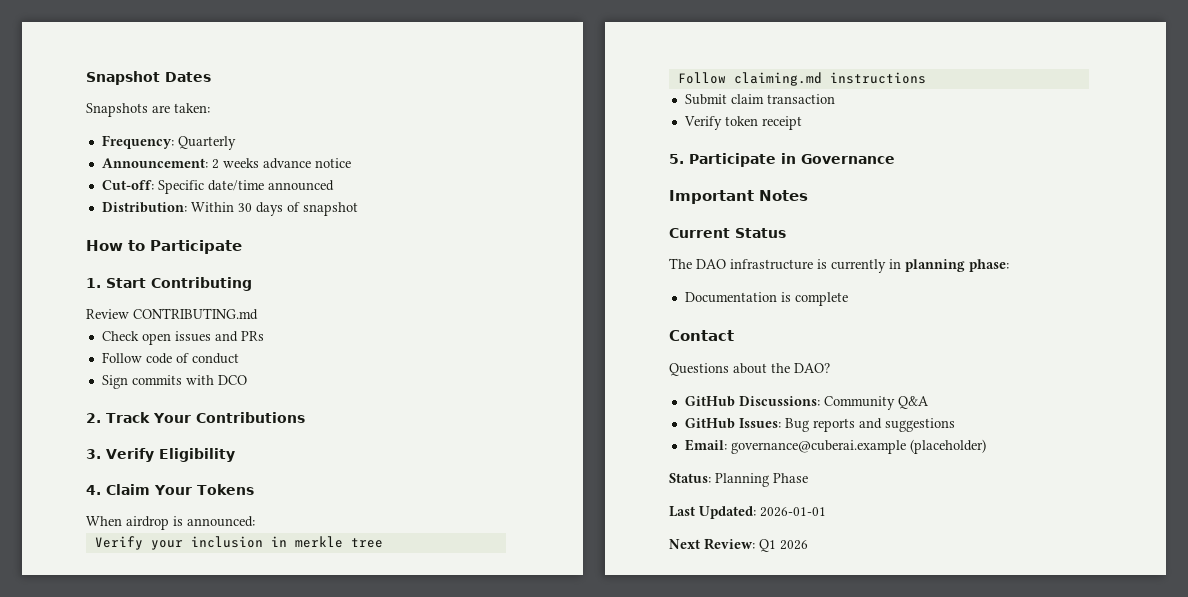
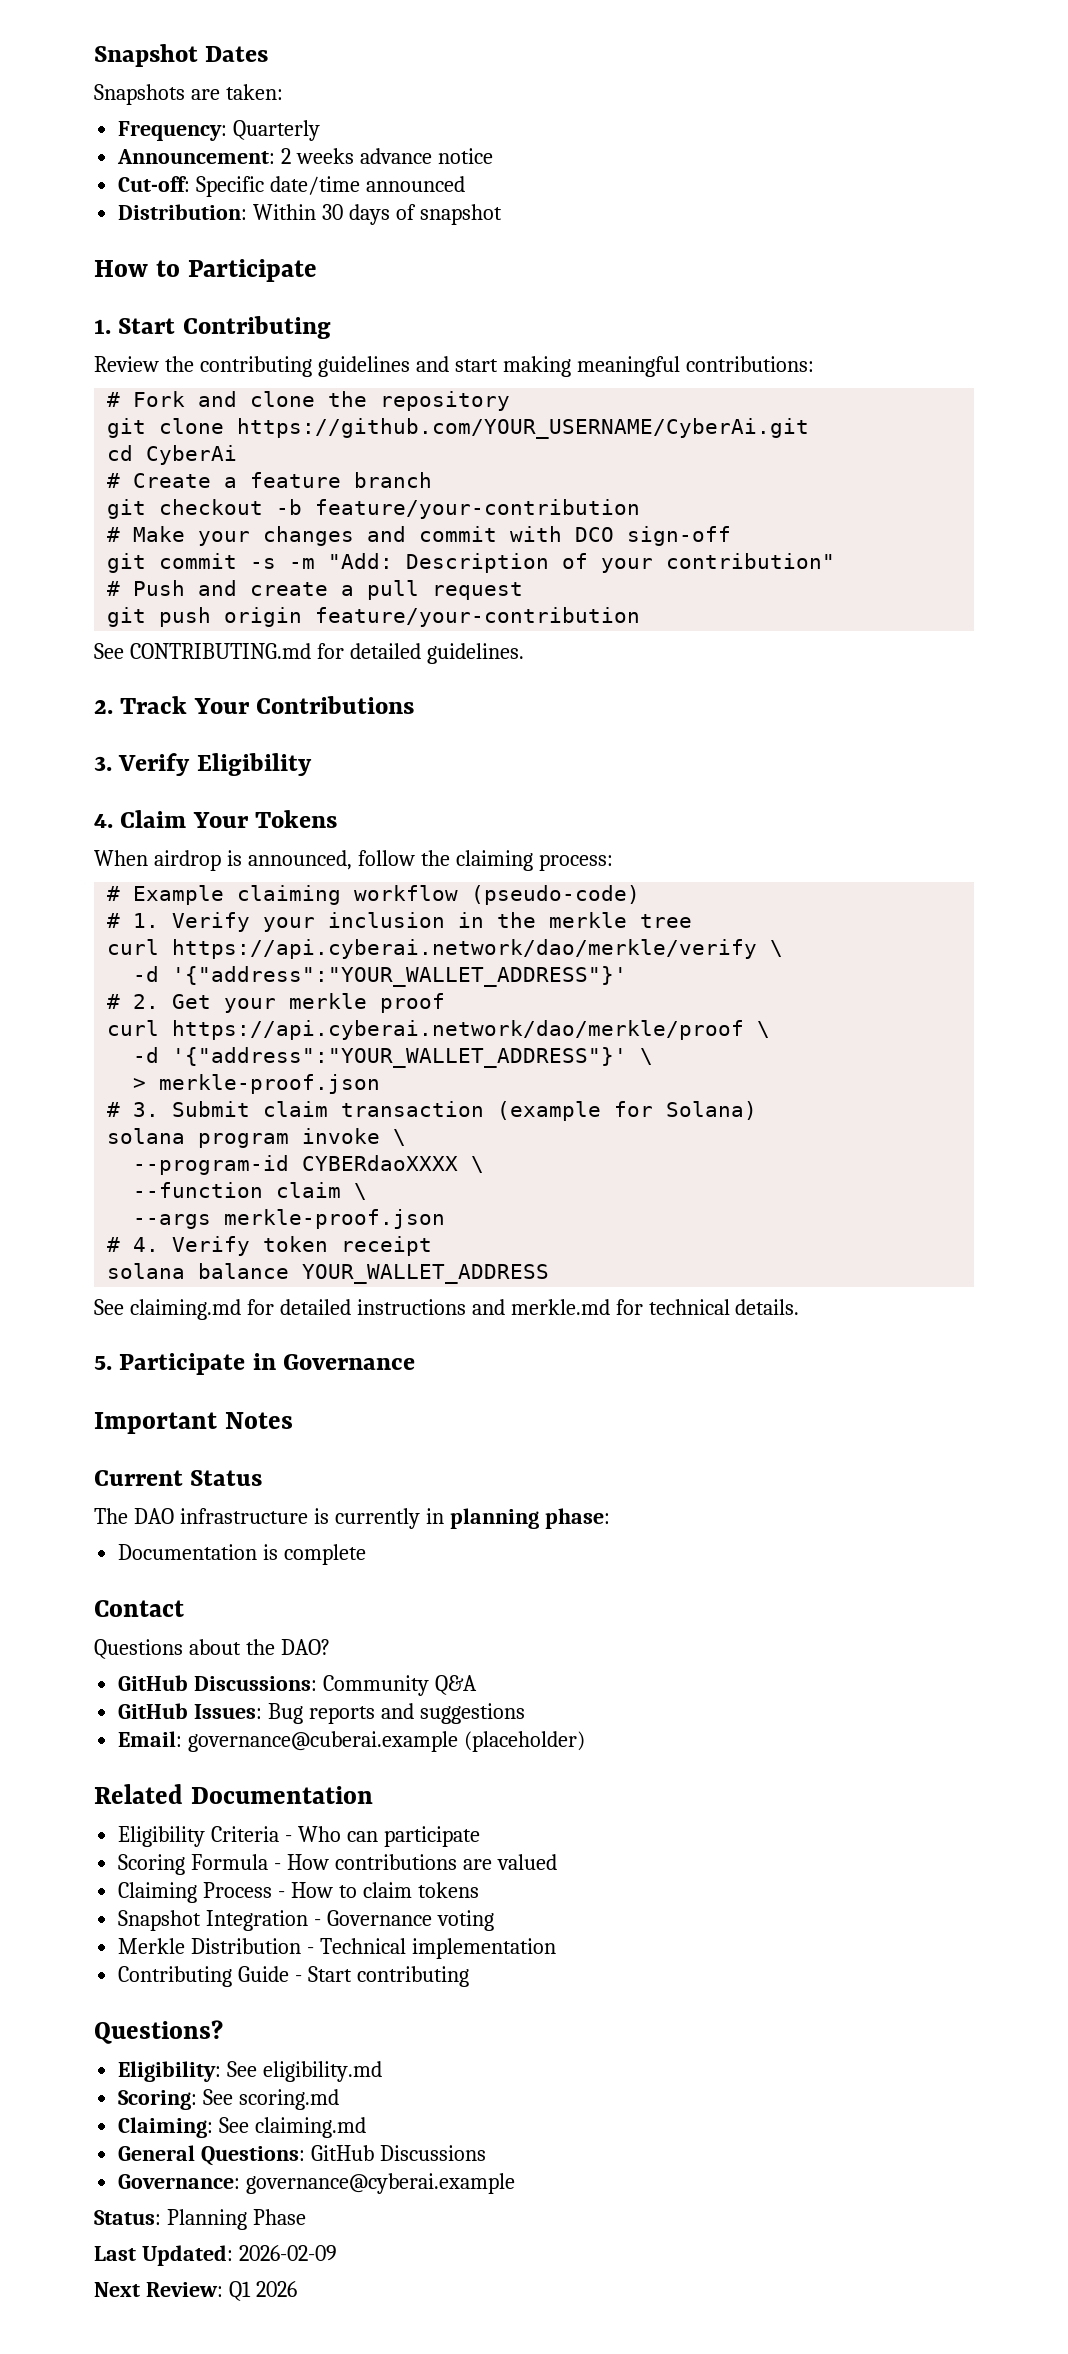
[133,308,258,320] [101,331,264,345] [101,352,239,364] [101,375,247,389] CONTRIBUTING.md // Check open issues and PRs // Follow code of conduct // Sign commits with DCO -> [164,356,814,377] [107,391,511,411] [107,418,810,439] [107,445,238,465] [107,472,433,488] [107,499,641,519] [107,526,732,546] [107,553,836,573] [107,580,524,600] [107,607,641,627] [94,643,524,664] the contributing guidelines and start making meaningful contributions: // # Fork and clone the repository // git clone https://github.com/YOUR_USERNAME/CyberAi.git // cd CyberAi // # Create a feature branch // git checkout -b feature/your-contribution // # Make your changes and commit with DCO sign-off // git commit -s -m "Add: Description of your contribution" // # Push and create a pull request // git push origin feature/your-contribution // See CONTRIBUTING.md for detailed guidelines.
[187,516,255,527] announced: // -> [247,850,613,871] [107,885,641,905] [107,913,160,928] announced, follow the claiming process: // # Example claiming workflow (pseudo-code) // # 1.
(287, 541) none -> [497,912,537,928] the
[677,72,926,86] [684,94,835,105] [683,116,802,130] Follow claiming.md instructions // Submit claim transaction // Verify token receipt -> [107,939,784,959] [133,966,628,987] [107,993,446,1013] [107,1020,771,1040] [133,1047,654,1068] [133,1074,381,1094] [107,1101,758,1121] [107,1128,407,1148] [133,1155,485,1175] [133,1182,368,1200] [133,1209,446,1229] [107,1236,433,1256] [107,1263,550,1284] [94,1299,800,1320] curl https://api.cyberai.network/dao/merkle/verify \ // -d '{"address":"YOUR_WALLET_ADDRESS"}' // # 2. Get your merkle proof // curl https://api.cyberai.network/dao/merkle/proof \ // -d '{"address":"YOUR_WALLET_ADDRESS"}' \ // > merkle-proof.json // # 3. Submit claim transaction (example for Solana) // solana program invoke \ // --program-id CYBERdaoXXXX \ // --function claim \ // --args merkle-proof.json // # 4. Verify token receipt // solana balance YOUR_WALLET_ADDRESS // See claiming.md for detailed instructions and merkle.md for technical details.
(986, 446) none -> [94,1784,373,1804] [118,1826,480,1847] [118,1854,557,1875] [118,1882,479,1903] [118,1910,494,1931] [118,1938,556,1959] [118,1966,469,1987] [94,2020,223,2044] [118,2061,383,2082] [118,2089,340,2110] [118,2117,367,2138] [118,2145,487,2166] [118,2173,516,2194] // Related Documentation // Eligibility Criteria - Who can participate // Scoring Formula - How contributions are valued // Claiming Process - How to claim tokens // Snapshot Integration - Governance voting // Merkle Distribution - Technical implementation // Contributing Guide - Start contributing // Questions? // Eligibility: See eligibility.md // Scoring: See scoring.md // Claiming: See claiming.md // General Questions: GitHub Discussions // Governance: governance@cyberai.example
[760,507,826,517] 2026-01-01 -> [238,2245,337,2261] 2026-02-09

